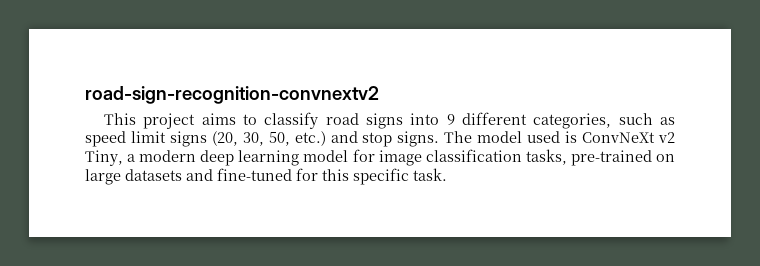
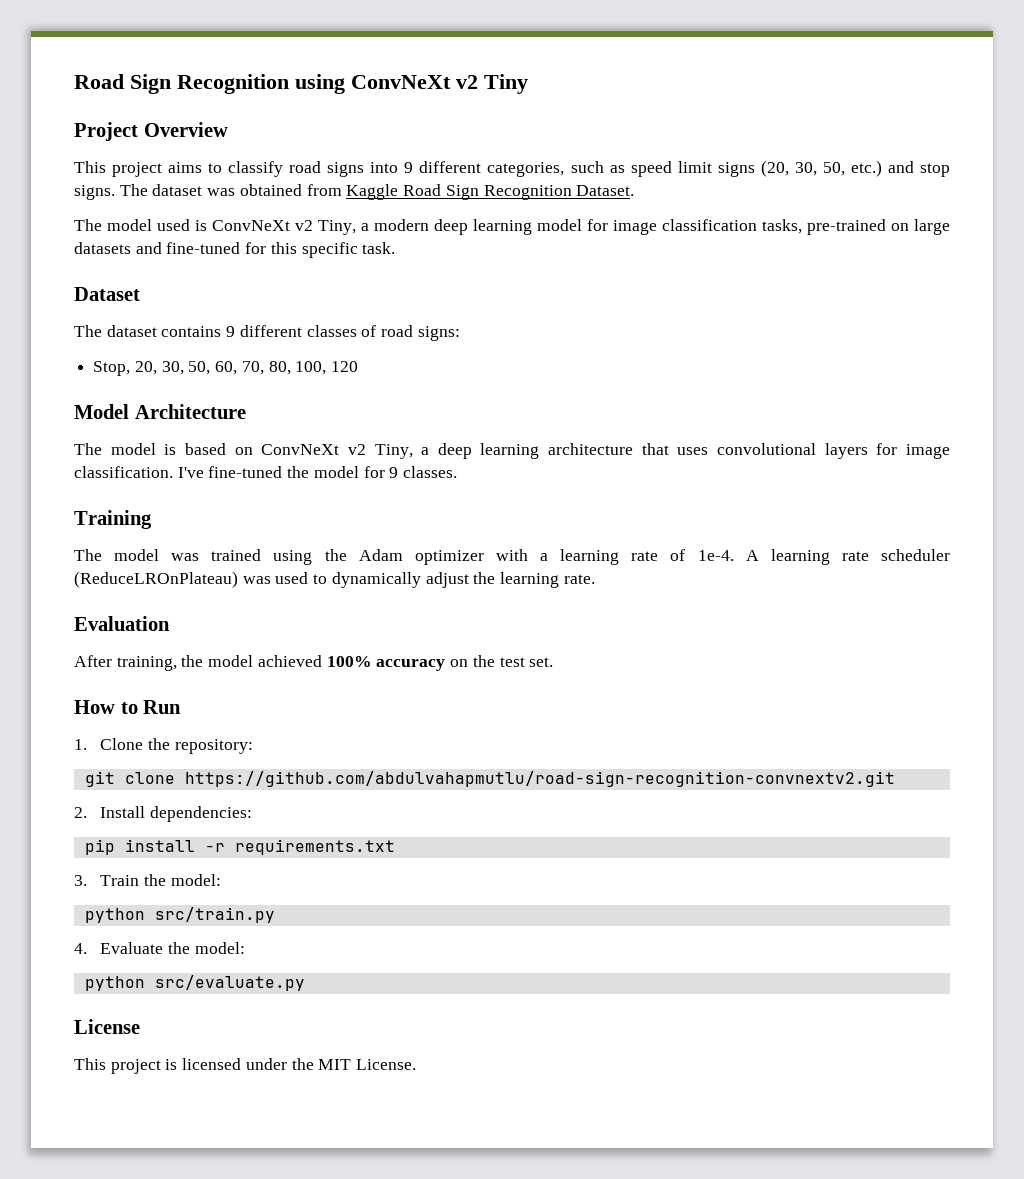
[85,86,379,104] road-sign-recognition-convnextv2 -> [74,74,528,94] [74,122,228,141] Road Sign Recognition using ConvNeXt v2 Tiny // Project Overview
(473, 137) none -> [152,184,635,200] [74,219,102,231] dataset was obtained from Kaggle Road Sign Recognition Dataset. // The
(447, 174) none -> [74,287,140,301] [74,325,460,341] [93,361,359,376] [74,404,246,419] [74,443,950,459] [74,466,458,478] [74,510,152,529] [74,549,951,565] [74,571,595,588] [74,616,170,631] [74,655,554,671] [74,700,182,714] [74,738,253,754] [84,771,895,787] [74,806,253,822] [84,839,395,855] [74,874,221,886] [84,907,275,923] [74,942,245,954] [84,975,305,991] [74,1019,140,1034] [74,1058,417,1074] // Dataset // The dataset contains 9 different classes of road signs: // Stop, 20, 30, 50, 60, 70, 80, 100, 120 // Model Architecture // The model is based on ConvNeXt v2 Tiny, a deep learning architecture that uses convolutional layers for image classification. I've fine-tuned the model for 9 classes. // Training // The model was trained using the Adam optimizer with a learning rate of 1e-4. A learning rate scheduler (ReduceLROnPlateau) was used to dynamically adjust the learning rate. // Evaluation // After training, the model achieved 100% accuracy on the test set. // How to Run // 1. Clone the repository: // git clone https://github.com/abdulvahapmutlu/road-sign-recognition-convnextv2.git // 2. Install dependencies: // pip install -r requirements.txt // 3. Train the model: // python src/train.py // 4. Evaluate the model: // python src/evaluate.py // License // This project is licensed under the MIT License.

